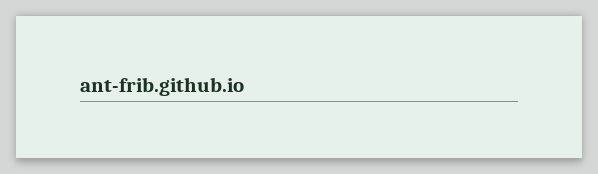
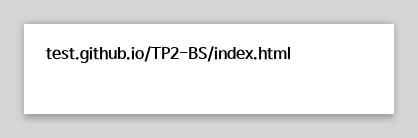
[80,77,244,96] ant-frib.github.io -> [46,46,291,63] test.github.io/TP2-BS/index.html

